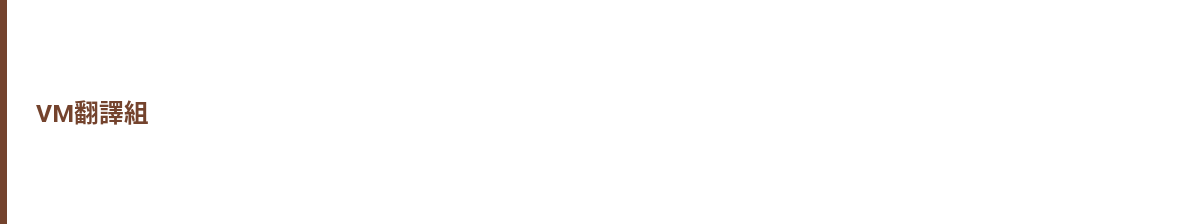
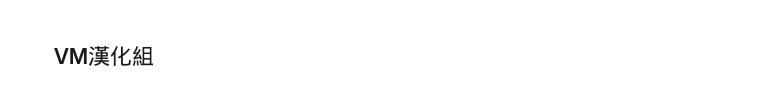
[74,100,124,125] 翻譯 -> [88,46,132,66] 漢化

